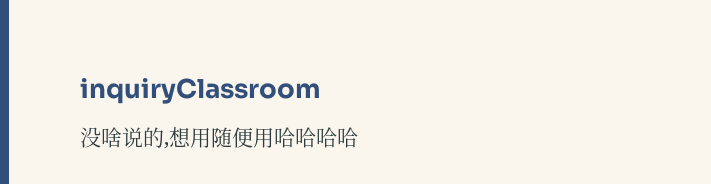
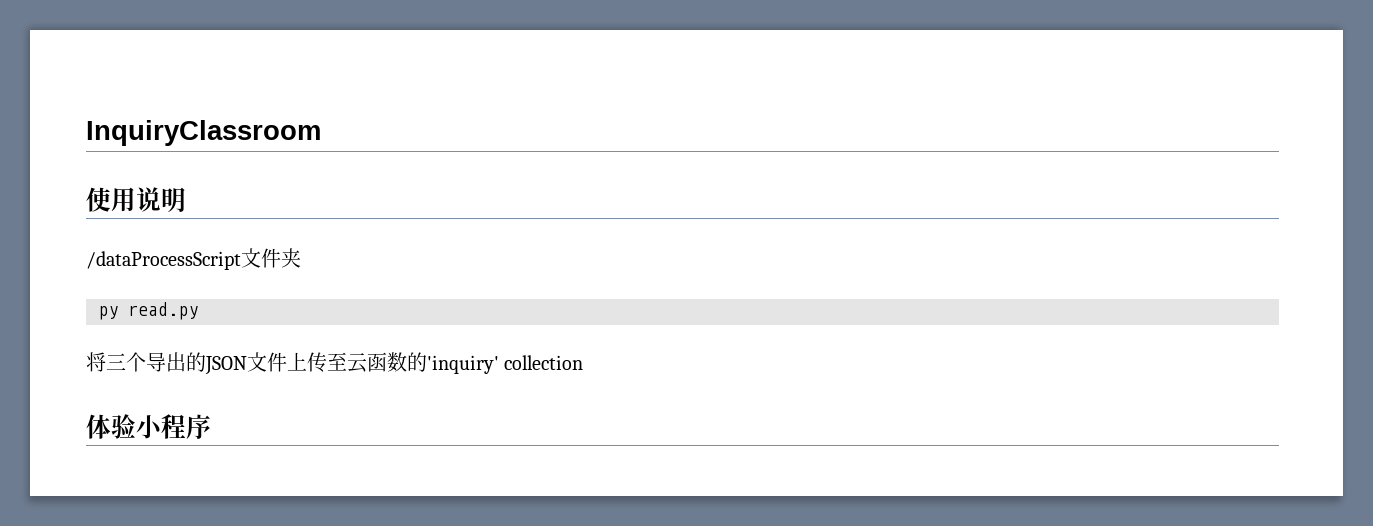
[80,78,321,104] [80,127,358,149] inquiryClassroom // 没啥说的,想用随便用哈哈哈哈 -> [86,120,321,146] [86,187,186,212] [86,248,301,270] [98,302,198,320] [86,352,584,375] [86,414,211,439] InquiryClassroom // 使用说明 // /dataProcessScript文件夹 // py read.py // 将三个导出的JSON文件上传至云函数的'inquiry' collection // 体验小程序

